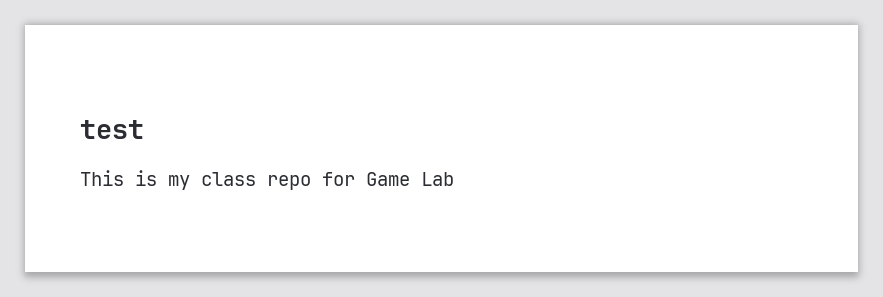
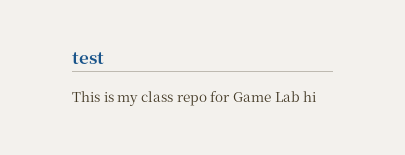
(454, 179) none -> [303,91,317,102] hi

